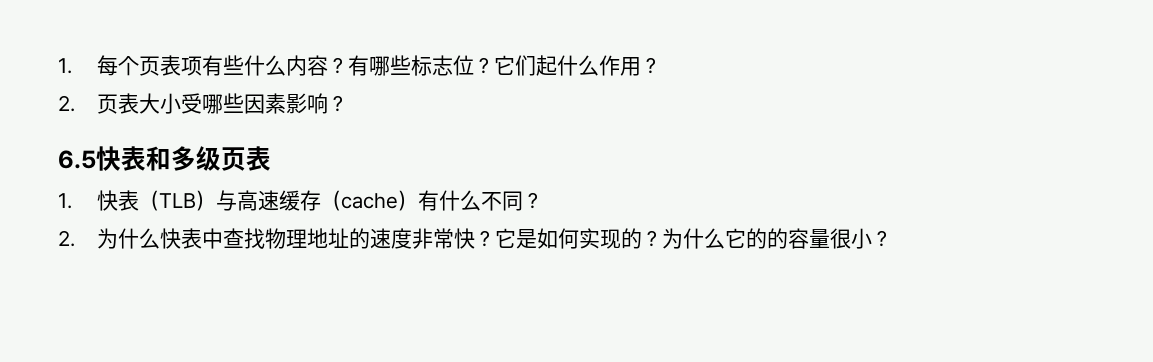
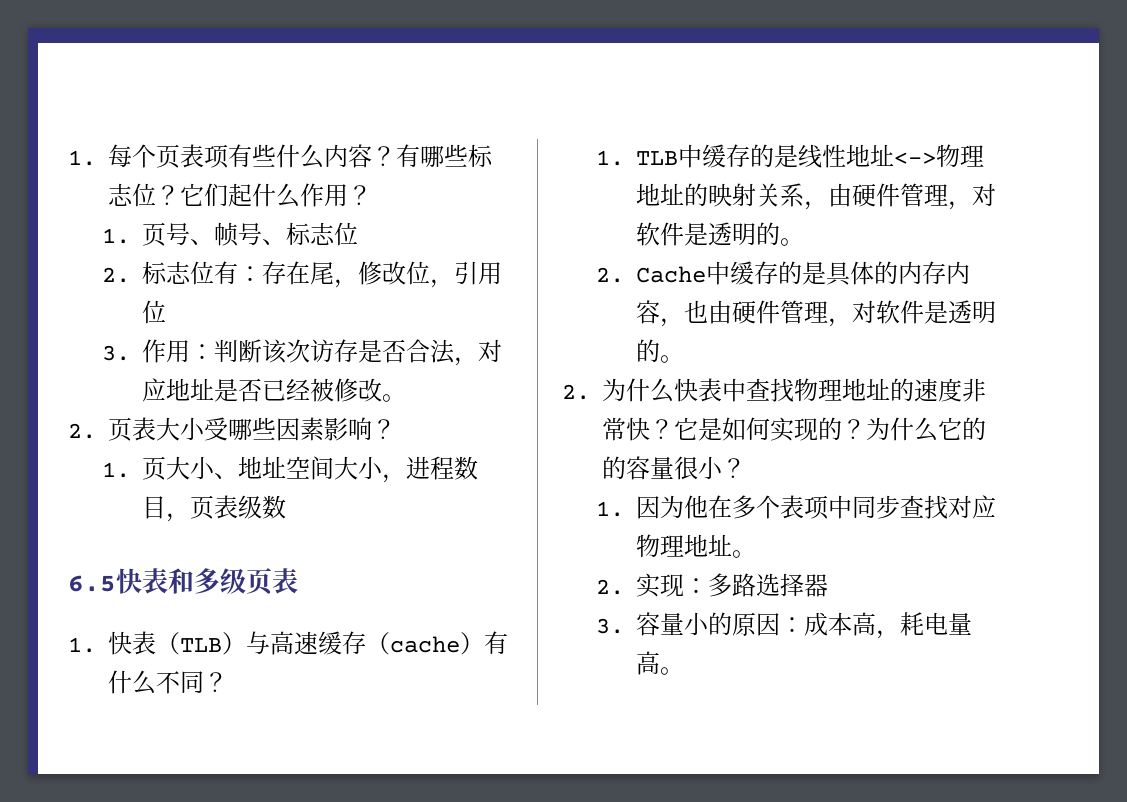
(662, 65) none -> [101,222,358,247] [101,261,502,288] [141,300,166,324] [101,339,502,366] [141,378,406,402] // 1.页号、帧号、标志位 // 2.标志位有：存在尾，修改位，引用位 // 3.作用：判断该次访存是否合法，对应地址是否已经被修改。
(349, 103) none -> [101,456,478,483] [141,495,286,522] // 1.页大小、地址空间大小，进程数目，页表级数
(544, 200) none -> [595,144,984,168] [635,183,996,210] [635,222,804,246] [595,261,970,286] [635,300,996,327] [635,339,684,363] // 1. TLB中缓存的是线性地址<->物理地址的映射关系，由硬件管理，对软件是透明的。 // 2. Cache中缓存的是具体的内存内容，也由硬件管理，对软件是透明的。
(893, 238) none -> [595,495,996,520] [635,534,756,558] [595,573,828,598] [595,612,972,639] [635,651,684,675] // 1.因为他在多个表项中同步查找对应物理地址。 // 2.实现：多路选择器 // 3.容量小的原因：成本高，耗电量高。

